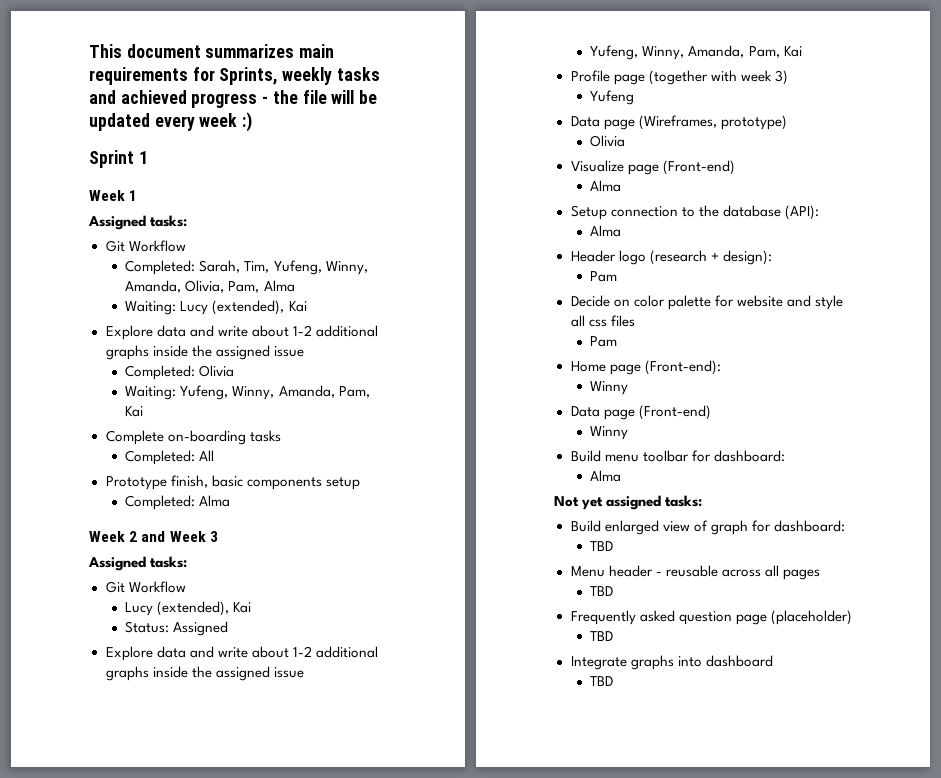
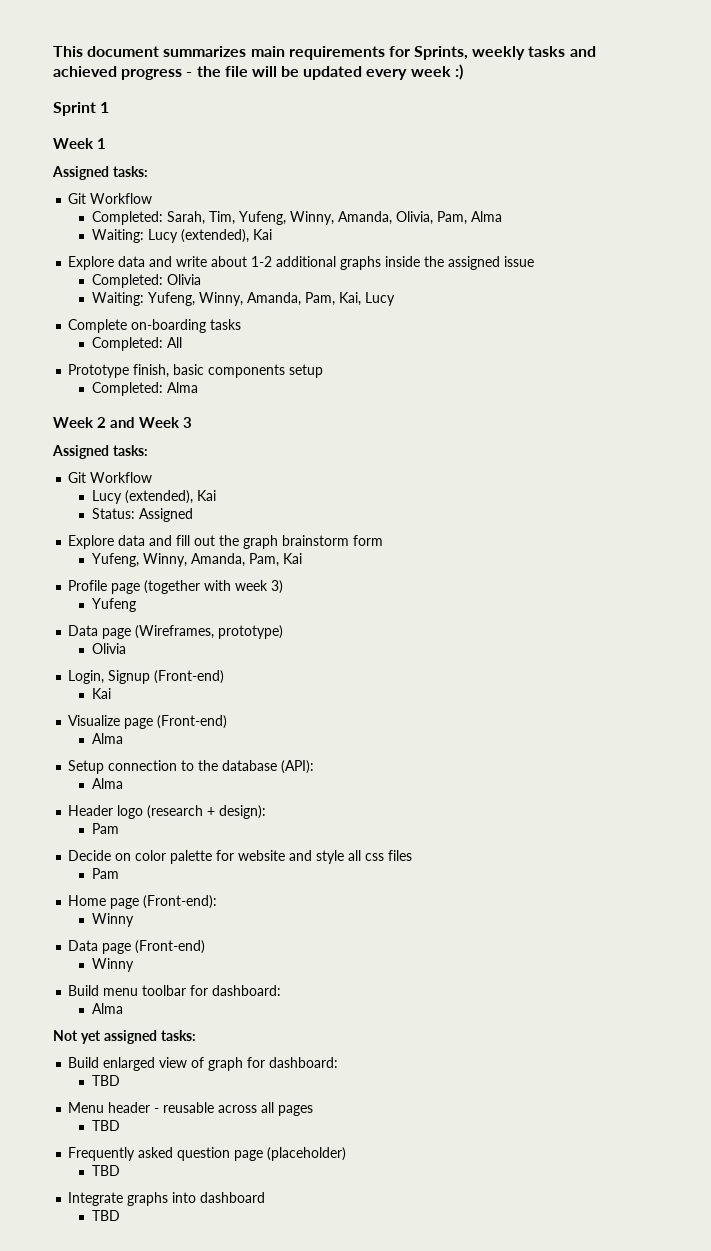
[125,406,144,417] Kai -> [339,292,396,306] Kai, Lucy
[217,646,378,658] [105,666,304,681] write about 1-2 additional graphs inside the assigned issue -> [176,535,384,549] fill out the graph brainstorm form
(626, 141) none -> [68,670,225,684] [92,688,112,699] // Login, Signup (Front-end) // Kai

